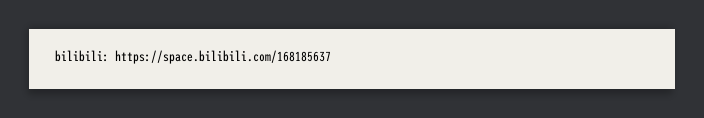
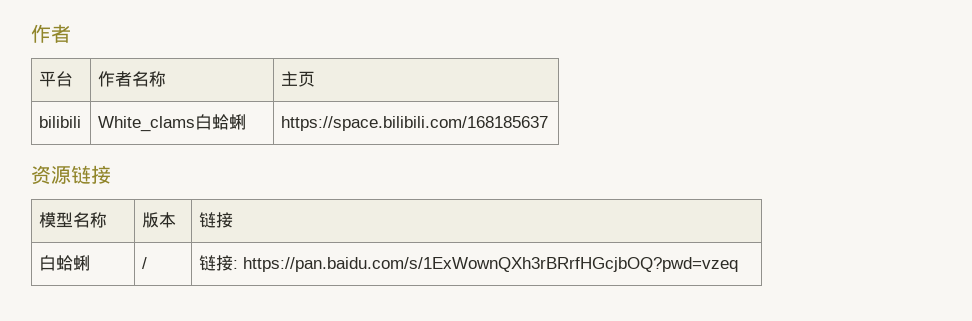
[55,50,331,64] bilibili: https://space.bilibili.com/168185637 -> [31,24,71,43] [39,71,74,87] [98,71,167,87] [281,71,316,87] [39,116,82,128] [98,114,247,132] [281,116,549,131] [31,165,111,185] [39,212,108,228] [142,212,177,228] [199,212,234,228] [39,255,91,271] [142,257,148,269] [199,255,739,272] 作者 // 平台 | 作者名称 | 主页 // bilibili | White_clams白蛤蜊 | https://space.bilibili.com/168185637 // 资源链接 // 模型名称 | 版本 | 链接 // 白蛤蜊 | / | 链接: https://pan.baidu.com/s/1ExWownQXh3rBRrfHGcjbOQ?pwd=vzeq

